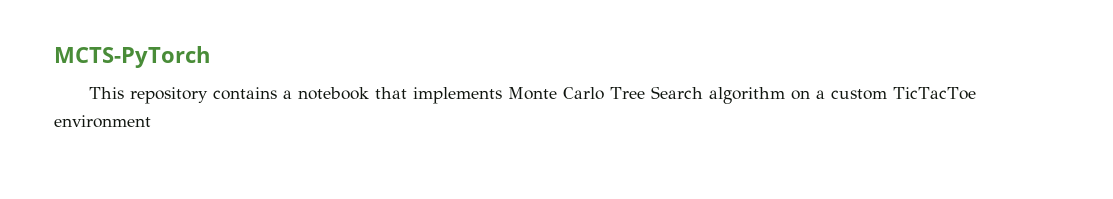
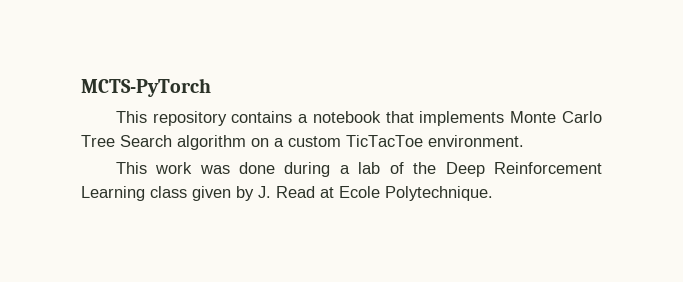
[54,115,151,128] environment -> [428,135,524,147] [115,162,602,177] [81,186,493,201] environment. // This work was done during a lab of the Deep Reinforcement Learning class given by J. Read at Ecole Polytechnique.

